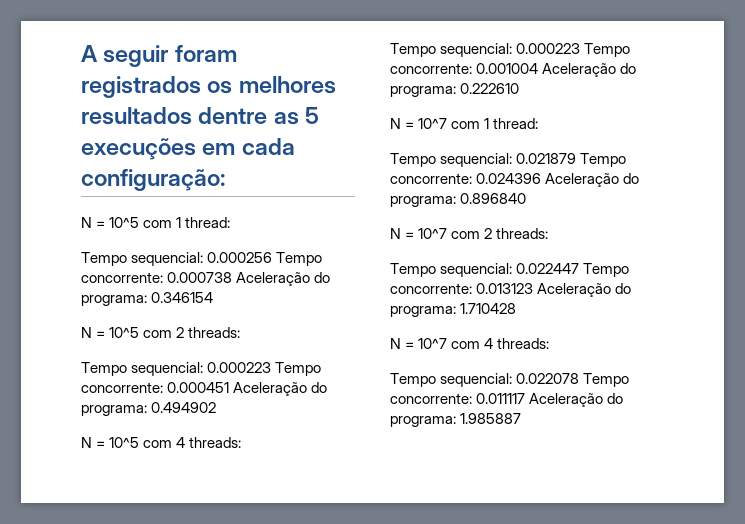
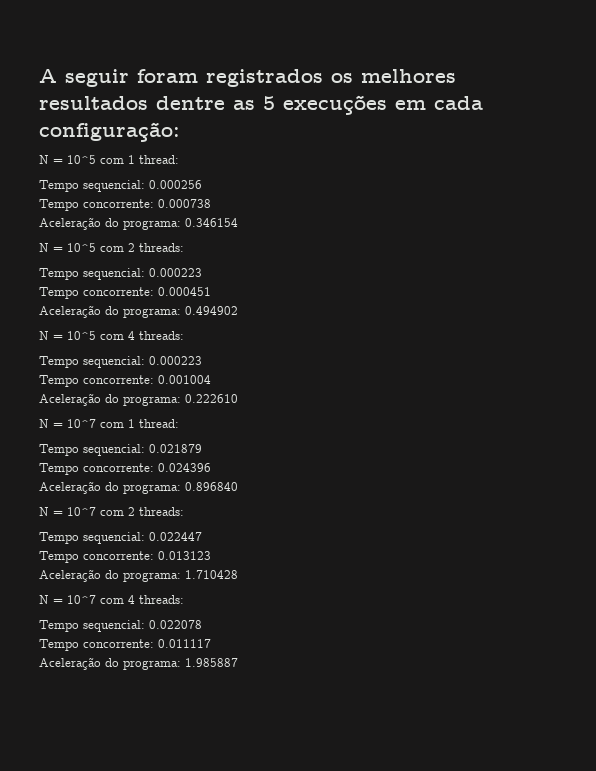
(273, 257) none -> (202, 184) //
(233, 277) none -> (211, 203) //
(272, 367) none -> (202, 272) //
(230, 387) none -> (211, 291) //
(581, 48) none -> (202, 360) //
(539, 68) none -> (211, 379) //
(577, 158) none -> (202, 448) //
(542, 178) none -> (211, 467) //
(580, 268) none -> (202, 536) //
(534, 288) none -> (211, 555) //
(580, 378) none -> (202, 624) //
(526, 398) none -> (211, 643) //

